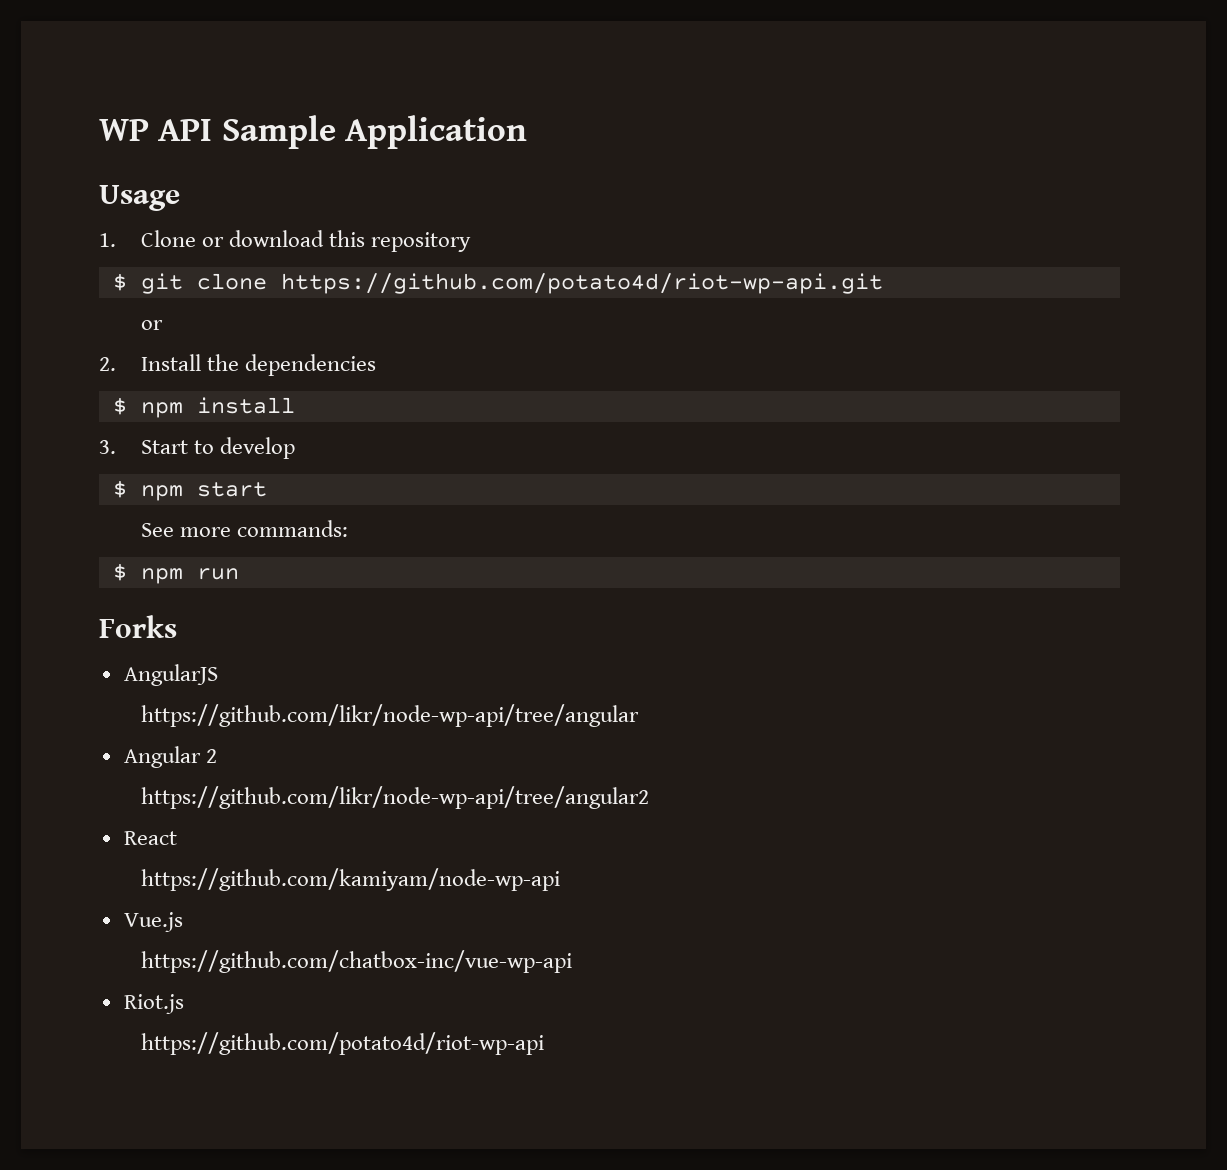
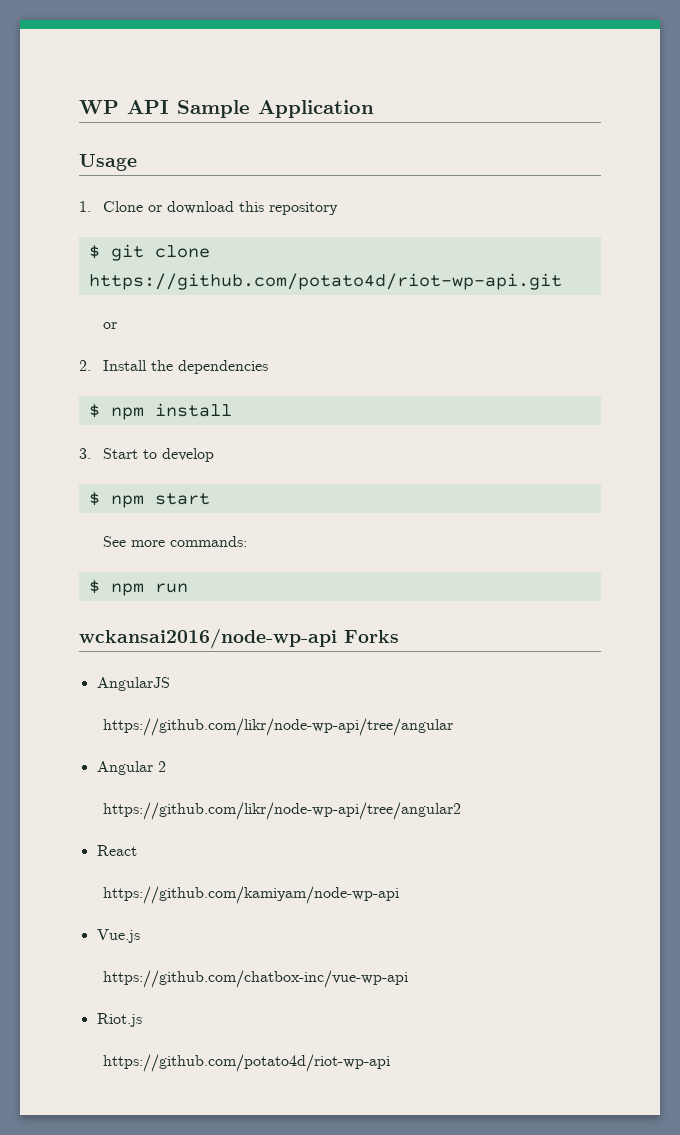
(239, 574) none -> [79,628,337,649] wckansai2016/node-wp-api

